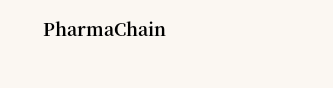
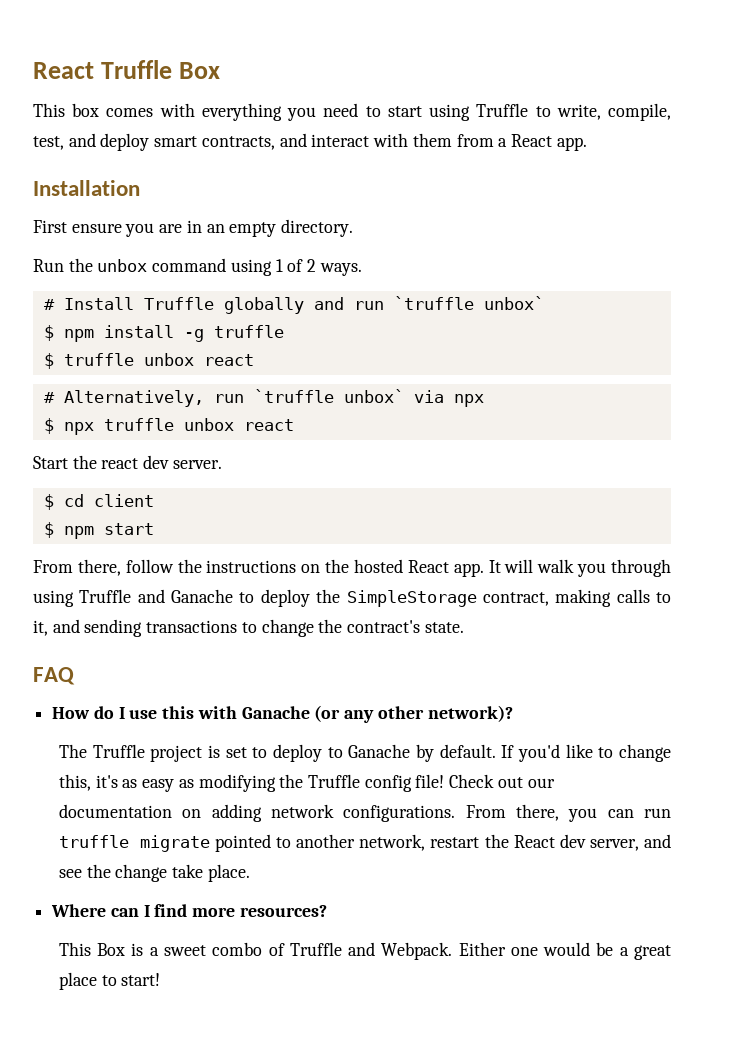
[43,21,166,36] PharmaChain -> [33,60,220,79] [33,103,672,121] [33,133,587,151] [33,180,140,196] [33,219,354,237] [33,258,362,276] [43,296,544,314] [43,325,284,342] [43,353,254,369] [43,389,484,407] [43,418,294,435] [33,455,222,469] [43,494,154,510] [43,522,154,539] [33,559,671,577] [33,589,672,607] [33,619,464,637] [33,667,75,685] [52,705,513,723] [58,744,671,762] [58,774,555,792] [58,804,671,822] [58,834,671,852] [58,864,250,882] [51,904,327,917] [58,942,671,960] [58,972,161,990] React Truffle Box // This box comes with everything you need to start using Truffle to write, compile, test, and deploy smart contracts, and interact with them from a React app. // Installation // First ensure you are in an empty directory. // Run the unbox command using 1 of 2 ways. // # Install Truffle globally and run `truffle unbox` // $ npm install -g truffle // $ truffle unbox react // # Alternatively, run `truffle unbox` via npx // $ npx truffle unbox react // Start the react dev server. // $ cd client // $ npm start // From there, follow the instructions on the hosted React app. It will walk you through using Truffle and Ganache to deploy the SimpleStorage contract, making calls to it, and sending transactions to change the contract's state. // FAQ // How do I use this with Ganache (or any other network)? // The Truffle project is set to deploy to Ganache by default. If you'd like to change this, it's as easy as modifying the Truffle config file! Check out our documentation on adding network configurations. From there, you can run truffle migrate pointed to another network, restart the React dev server, and see the change take place. // Where can I find more resources? // This Box is a sweet combo of Truffle and Webpack. Either one would be a great place to start!

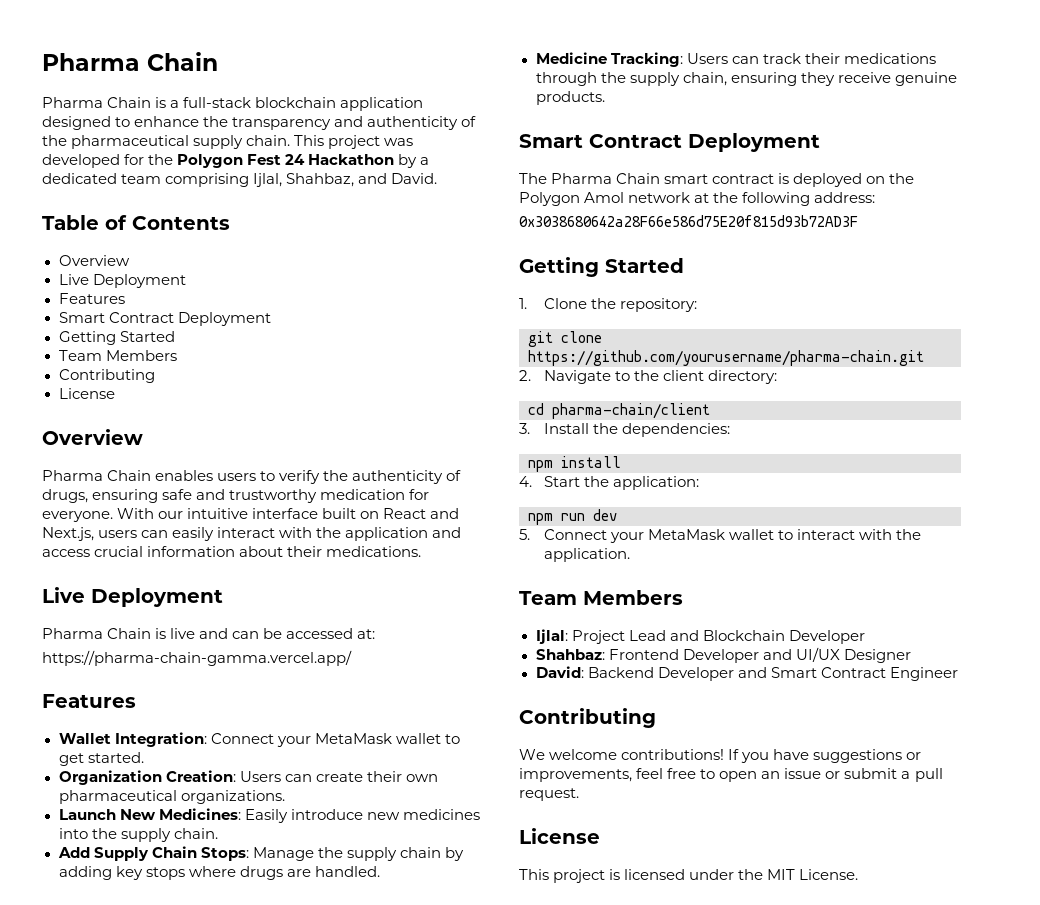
[33,60,220,79] [33,103,672,121] [33,133,587,151] [33,180,140,196] [33,219,354,237] [33,258,362,276] [43,296,544,314] [43,325,284,342] [43,353,254,369] [43,389,484,407] [43,418,294,435] [33,455,222,469] [43,494,154,510] [43,522,154,539] [33,559,671,577] [33,589,672,607] [33,619,464,637] [33,667,75,685] [52,705,513,723] [58,744,671,762] [58,774,555,792] [58,804,671,822] [58,834,671,852] [58,864,250,882] [51,904,327,917] [58,942,671,960] [58,972,161,990] React Truffle Box // This box comes with everything you need to start using Truffle to write, compile, test, and deploy smart contracts, and interact with them from a React app. // Installation // First ensure you are in an empty directory. // Run the unbox command using 1 of 2 ways. // # Install Truffle globally and run `truffle unbox` // $ npm install -g truffle // $ truffle unbox react // # Alternatively, run `truffle unbox` via npx // $ npx truffle unbox react // Start the react dev server. // $ cd client // $ npm start // From there, follow the instructions on the hosted React app. It will walk you through using Truffle and Ganache to deploy the SimpleStorage contract, making calls to it, and sending transactions to change the contract's state. // FAQ // How do I use this with Ganache (or any other network)? // The Truffle project is set to deploy to Ganache by default. If you'd like to change this, it's as easy as modifying the Truffle config file! Check out our documentation on adding network configurations. From there, you can run truffle migrate pointed to another network, restart the React dev server, and see the change take place. // Where can I find more resources? // This Box is a sweet combo of Truffle and Webpack. Either one would be a great place to start! -> [42,52,218,71] [42,97,424,111] [42,116,477,130] [42,135,414,149] [42,154,430,168] [42,173,438,187] [42,215,230,230] [58,255,130,266] [58,274,186,288] [58,293,125,304] [58,312,271,326] [58,331,175,345] [58,350,177,361] [58,369,155,383] [58,388,115,399] [42,429,143,445] [42,470,462,484] [42,489,430,503] [42,508,460,522] [42,527,462,541] [42,546,422,557] [42,587,223,607] [42,628,376,639] [42,650,352,666] [42,694,136,708] [58,732,460,747] [58,752,144,766] [58,770,438,785] [58,790,285,804] [58,808,480,823] [58,828,218,842] [57,846,464,861] [58,866,380,880] [535,52,936,67] [535,72,957,86] [535,91,605,105] [519,133,820,152] [519,173,915,187] [519,192,876,206] [519,215,858,227] [519,257,684,277] [519,298,698,312] [528,331,602,347] [528,350,924,366] [519,370,778,384] [528,403,710,419] [519,423,731,437] [528,456,621,472] [519,476,700,490] [528,509,617,525] [519,529,922,543] [544,548,631,562] [519,590,683,605] [535,629,865,644] [535,647,911,663] [535,666,958,681] [519,708,656,728] [519,749,922,763] [519,768,943,782] [519,788,579,801] [519,828,600,844] [519,869,859,883] Pharma Chain // Pharma Chain is a full-stack blockchain application designed to enhance the transparency and authenticity of the pharmaceutical supply chain. This project was developed for the Polygon Fest 24 Hackathon by a dedicated team comprising Ijlal, Shahbaz, and David. // Table of Contents // Overview // Live Deployment // Features // Smart Contract Deployment // Getting Started // Team Members // Contributing // License // Overview // Pharma Chain enables users to verify the authenticity of drugs, ensuring safe and trustworthy medication for everyone. With our intuitive interface built on React and Next.js, users can easily interact with the application and access crucial information about their medications. // Live Deployment // Pharma Chain is live and can be accessed at: // https://pharma-chain-gamma.vercel.app/ // Features // Wallet Integration: Connect your MetaMask wallet to get started. // Organization Creation: Users can create their own pharmaceutical organizations. // Launch New Medicines: Easily introduce new medicines into the supply chain. // Add Supply Chain Stops: Manage the supply chain by adding key stops where drugs are handled. // Medicine Tracking: Users can track their medications through the supply chain, ensuring they receive genuine products. // Smart Contract Deployment // The Pharma Chain smart contract is deployed on the Polygon Amol network at the following address: // 0x3038680642a28F66e586d75E20f815d93b72AD3F // Getting Started // 1. Clone the repository: // git clone https://github.com/yourusername/pharma-chain.git // 2. Navigate to the client directory: // cd pharma-chain/client // 3. Install the dependencies: // npm install // 4. Start the application: // npm run dev // 5. Connect your MetaMask wallet to interact with the application. // Team Members // Ijlal: Project Lead and Blockchain Developer // Shahbaz: Frontend Developer and UI/UX Designer // David: Backend Developer and Smart Contract Engineer // Contributing // We welcome contributions! If you have suggestions or improvements, feel free to open an issue or submit a pull request. // License // This project is licensed under the MIT License.

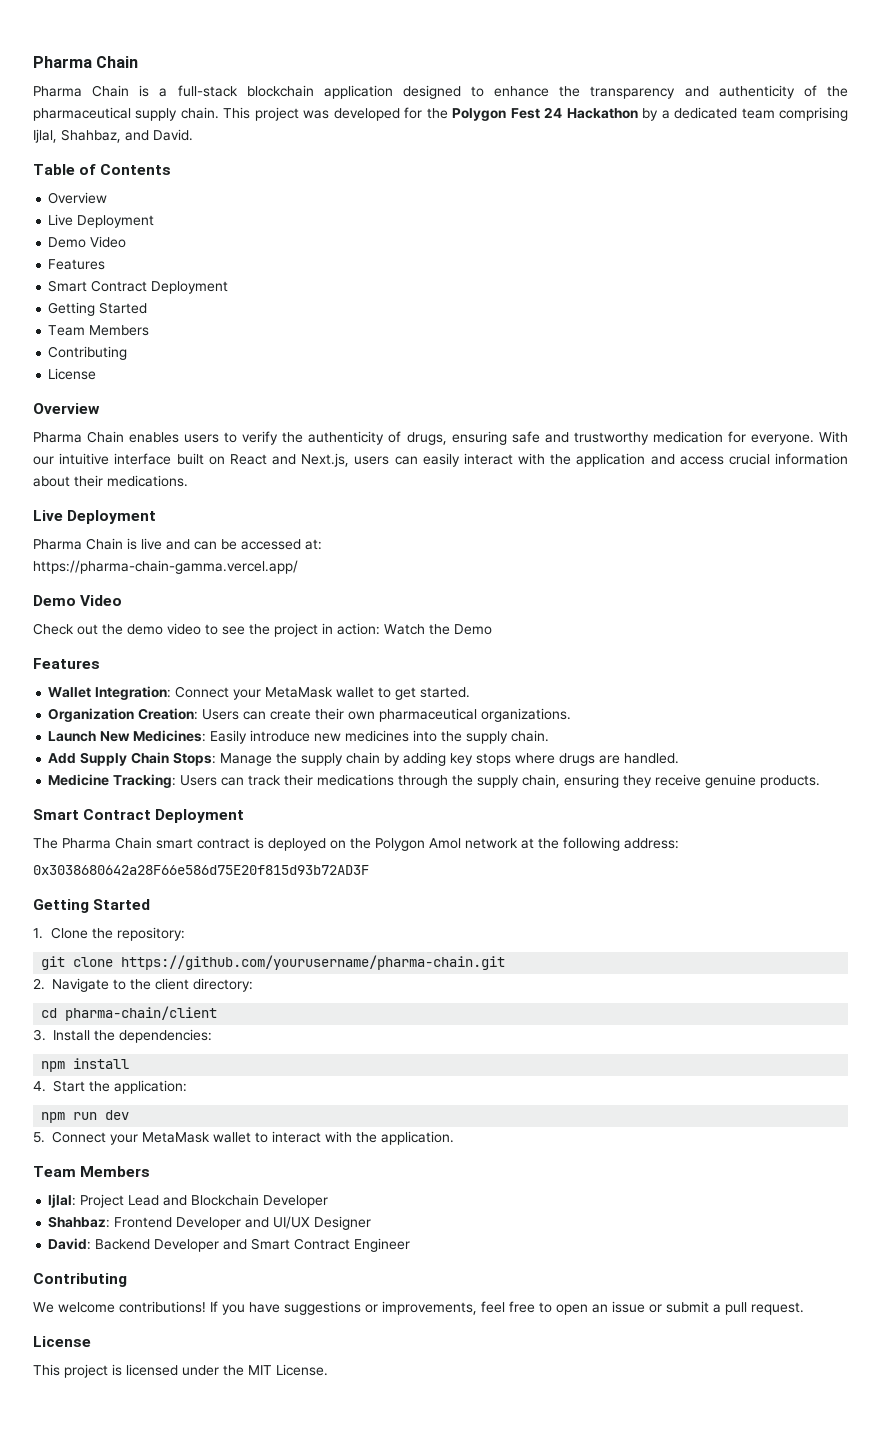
(186, 281) none -> [48,236,127,248] // Demo Video
(352, 658) none -> [33,595,123,606] [33,623,492,637] // Demo Video // Check out the demo video to see the project in action: Watch the Demo

